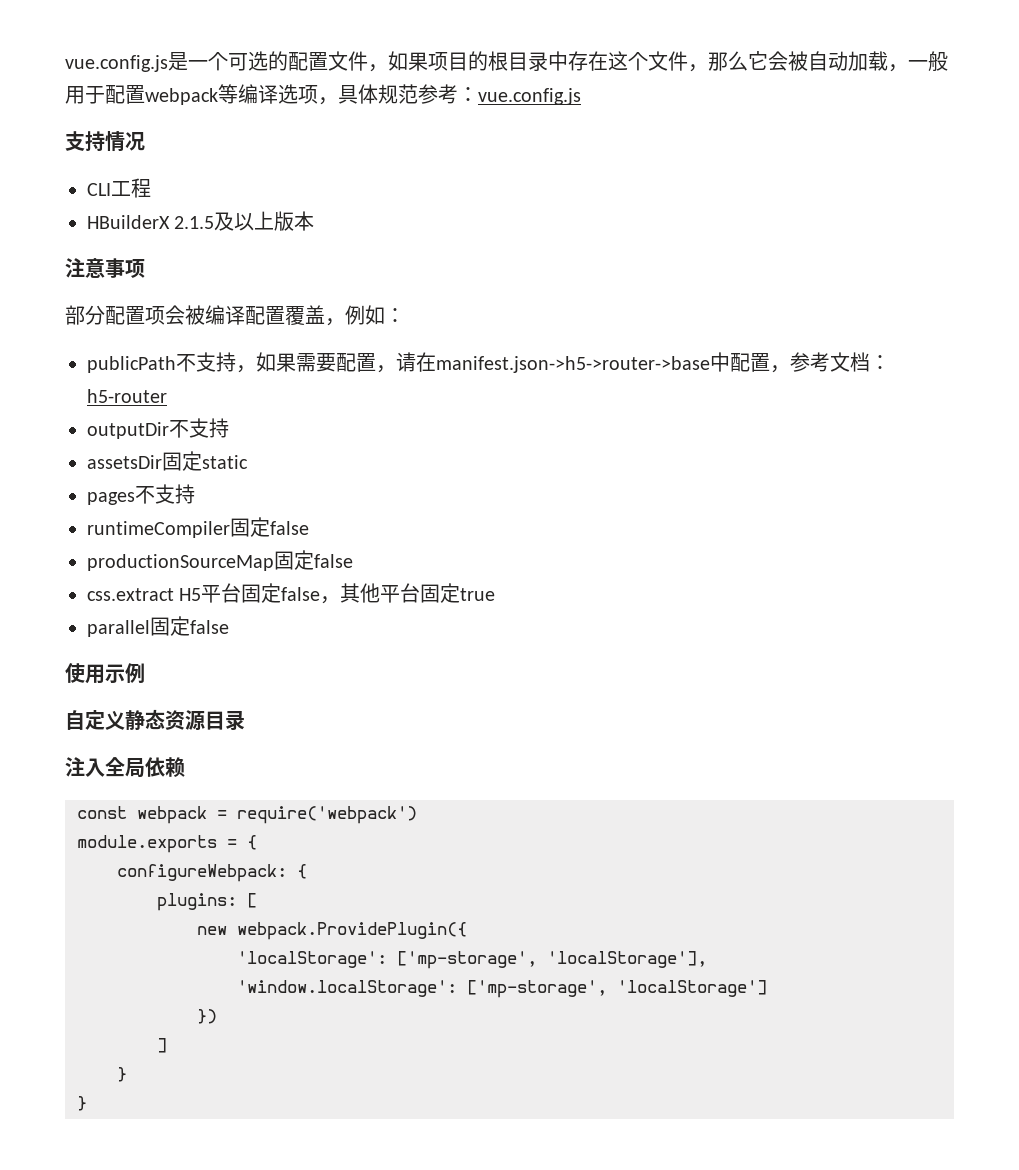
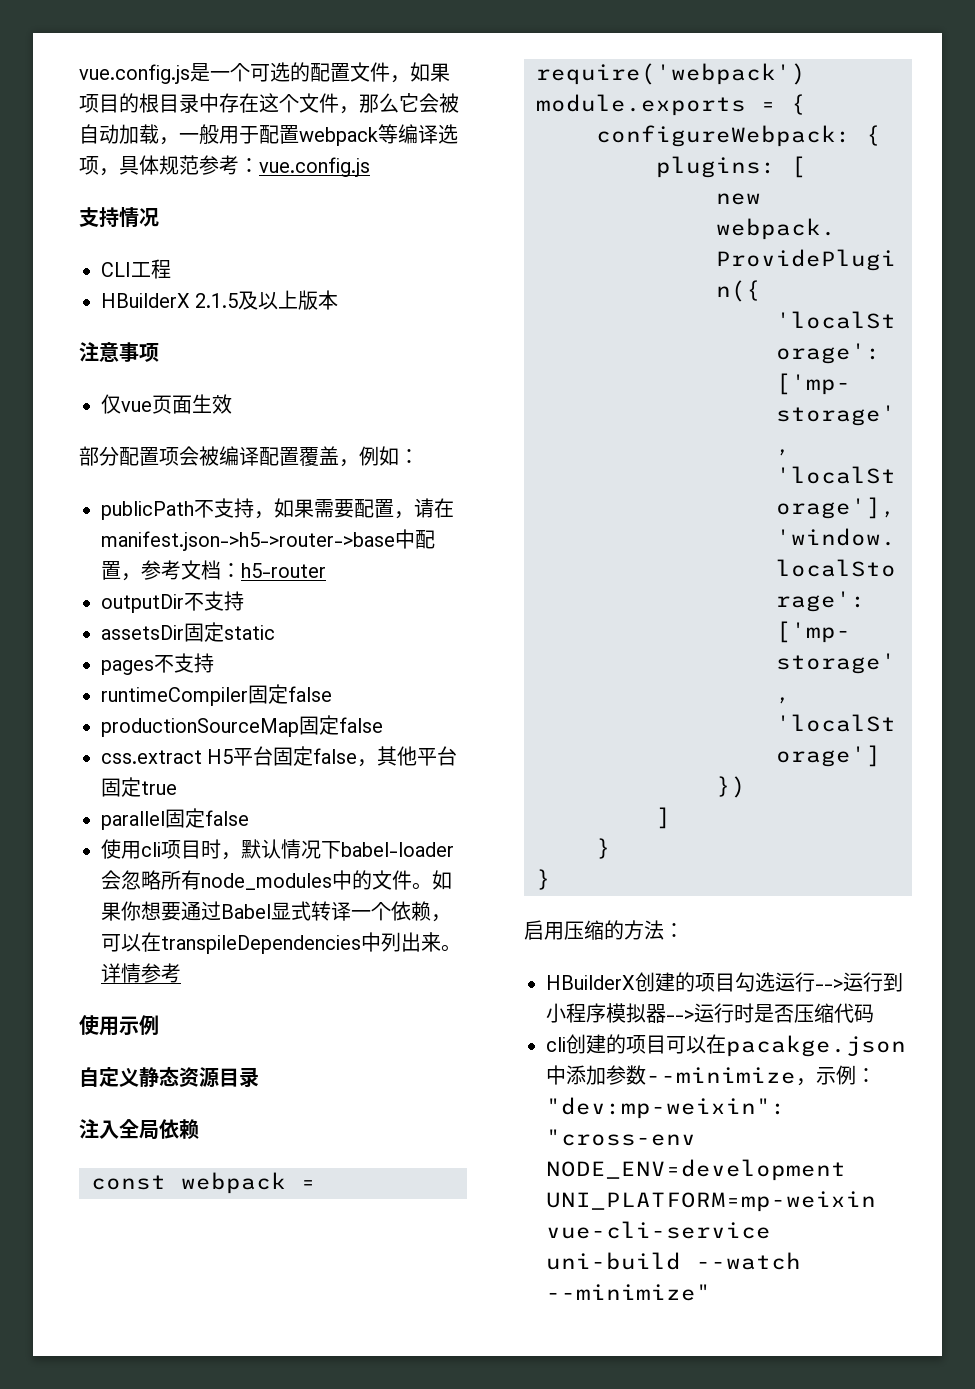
(145, 268) none -> [101,394,232,414] // 仅vue页面生效
(229, 627) none -> [101,839,454,860] [101,870,452,890] [101,901,451,922] [101,932,461,954] [101,963,181,983] // 使用cli项目时，默认情况下babel-loader会忽略所有node_modules中的文件。如果你想要通过Babel显式转译一个依赖，可以在transpileDependencies中列出来。详情参考
(87, 1103) none -> [524,920,684,940] [546,972,903,992] [546,1003,874,1023] [546,1034,906,1057] [546,1065,876,1086] [546,1097,786,1119] [546,1129,696,1146] [546,1159,846,1181] [546,1191,876,1212] [546,1221,771,1239] [546,1252,801,1270] [546,1284,711,1301] // 启用压缩的方法： // HBuilderX创建的项目勾选运行-->运行到小程序模拟器-->运行时是否压缩代码 // cli创建的项目可以在pacakge.json中添加参数--minimize，示例："dev:mp-weixin": "cross-env NODE_ENV=development UNI_PLATFORM=mp-weixin vue-cli-service uni-build --watch --minimize"

